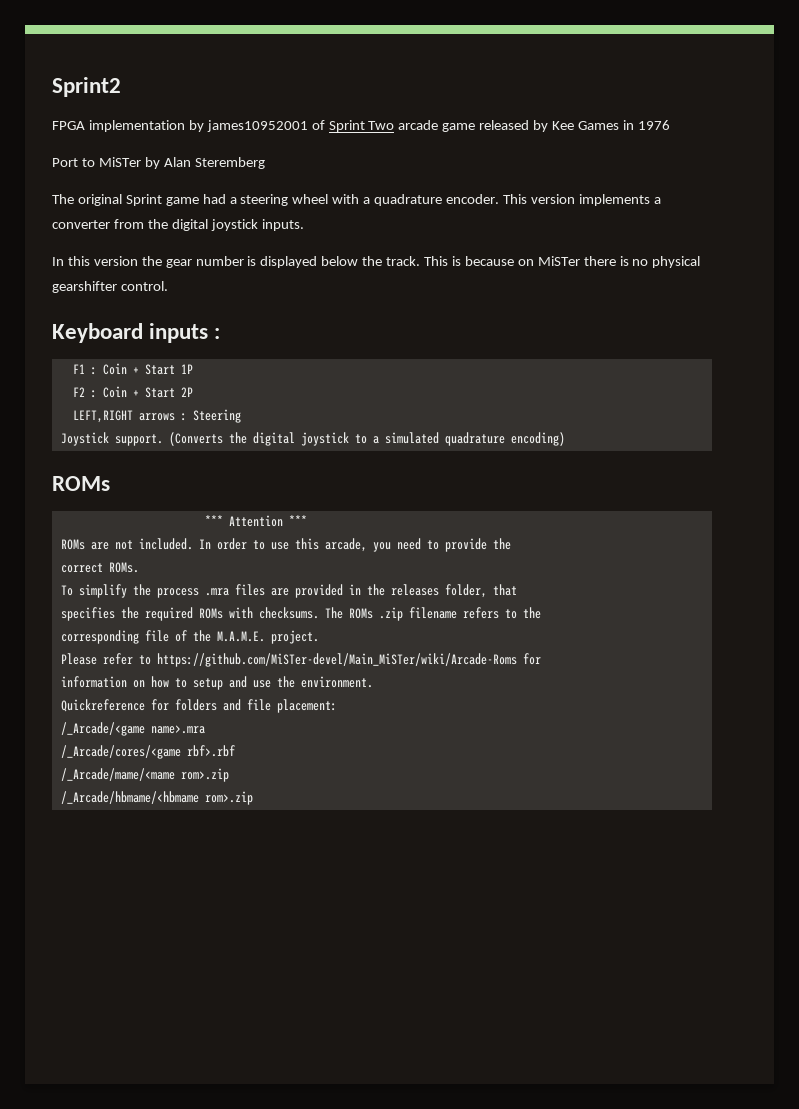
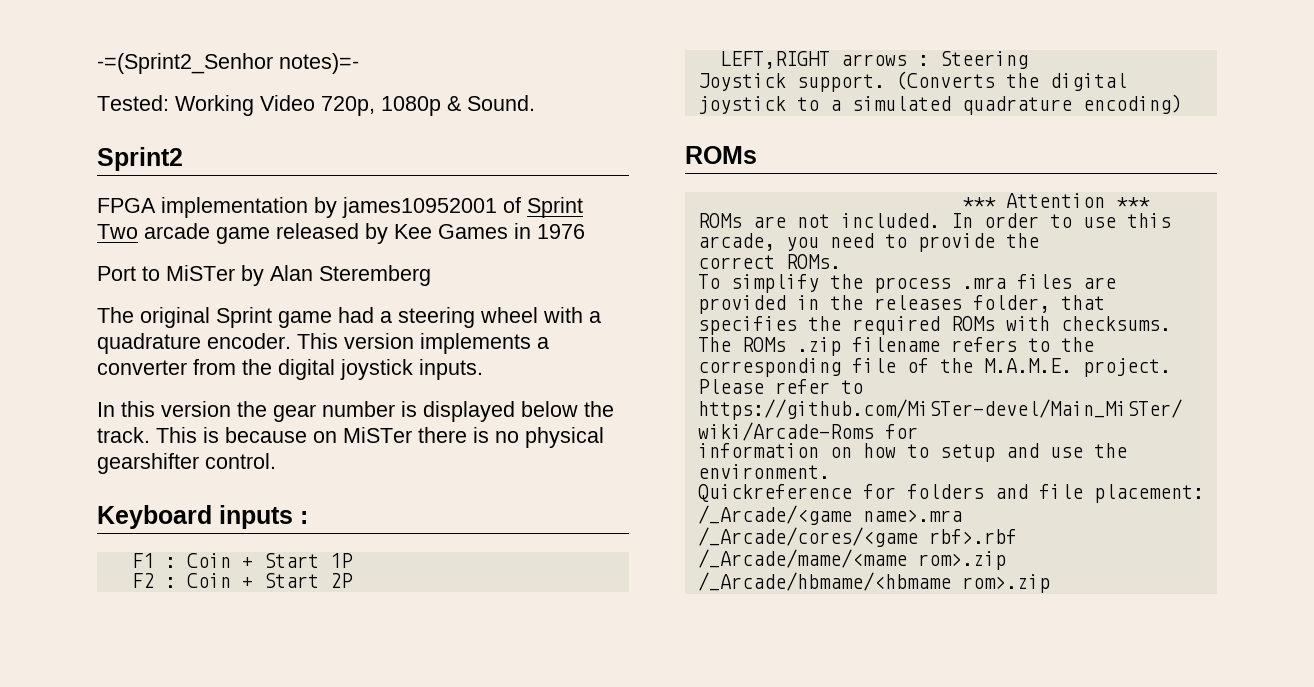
(52, 87) none -> [97,53,359,74] [97,95,535,116] -=(Sprint2_Senhor notes)=- // Tested: Working Video 720p, 1080p & Sound. //

